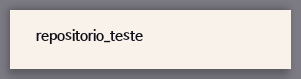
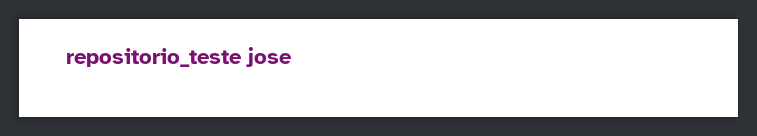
(143, 36) none -> [246,47,292,67] jose

